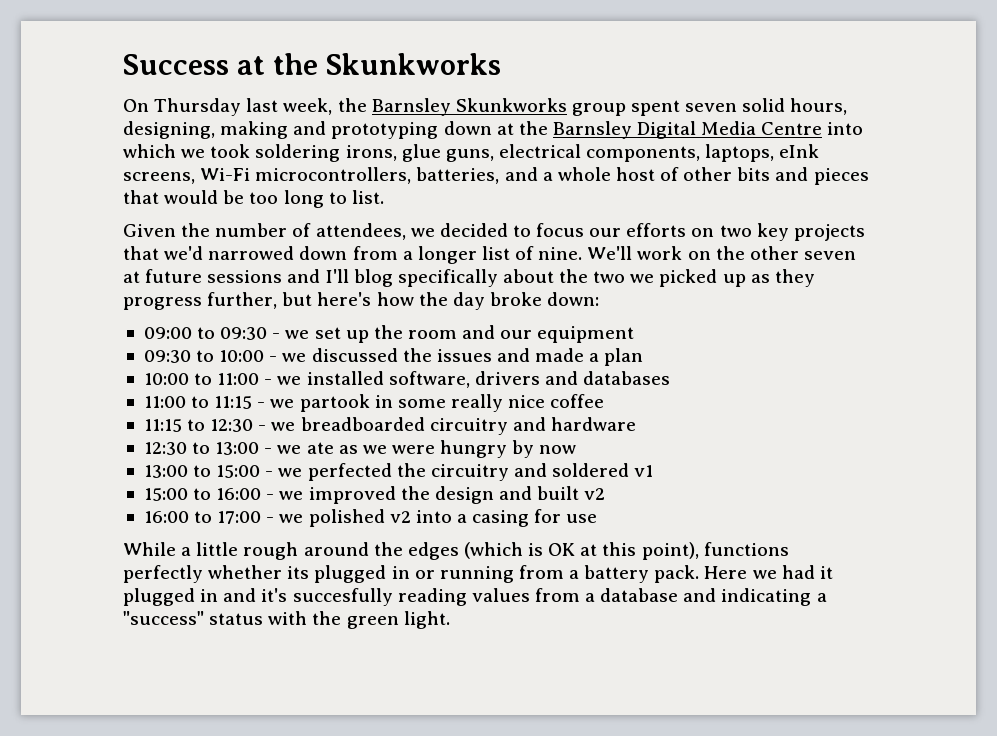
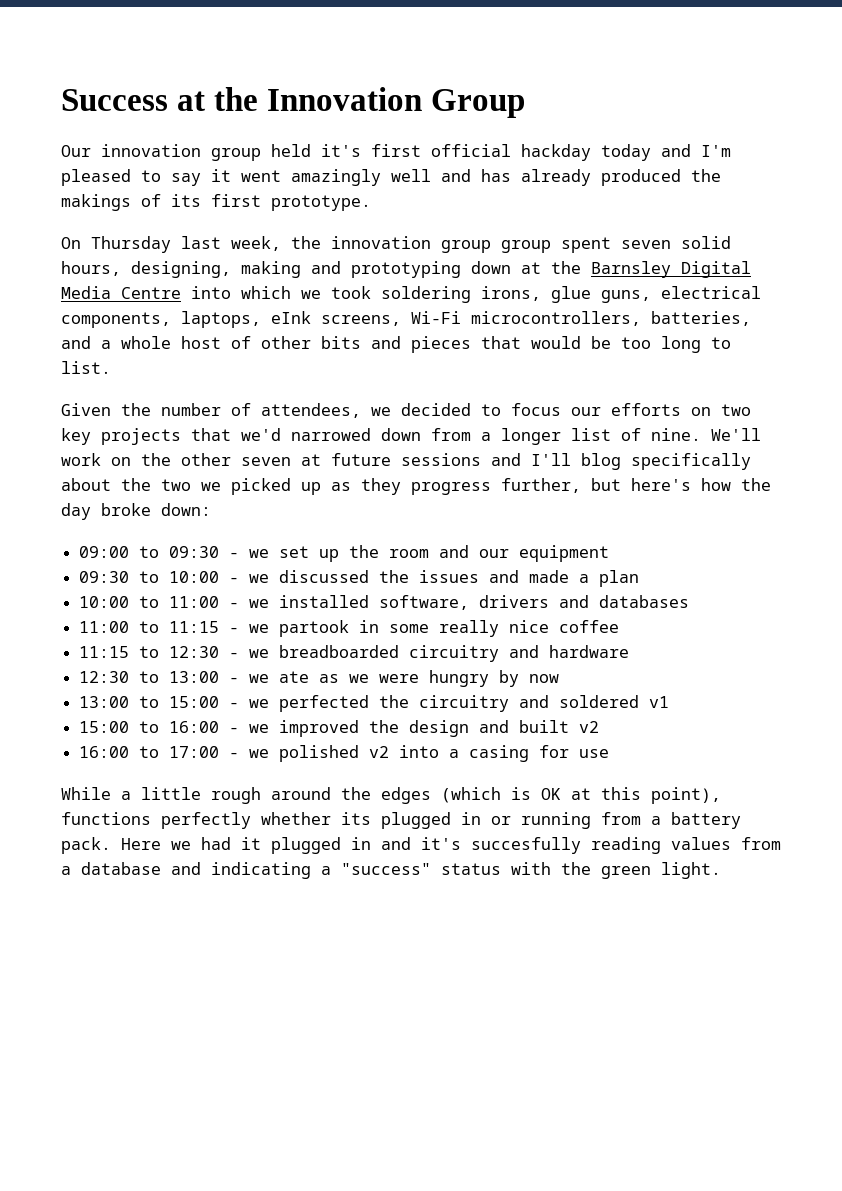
[326,53,502,75] Skunkworks -> [266,87,525,118] [61,144,731,161] [61,169,721,186] [61,194,371,211] Innovation Group // Our innovation group held it's first official hackday today and I'm pleased to say it went amazingly well and has already produced the makings of its first prototype.
[371,98,567,116] Barnsley Skunkworks -> [331,236,491,253] innovation group

